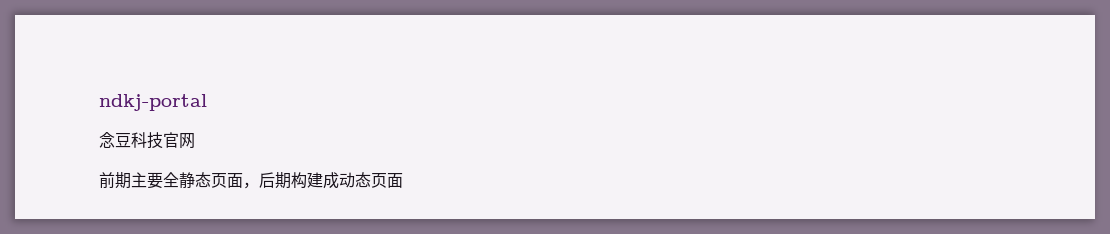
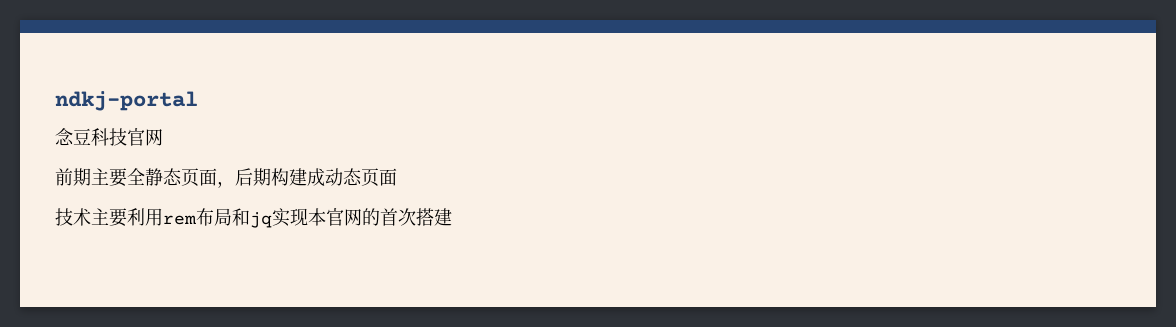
(403, 180) none -> [55,208,452,228] // 技术主要利用rem布局和jq实现本官网的首次搭建

